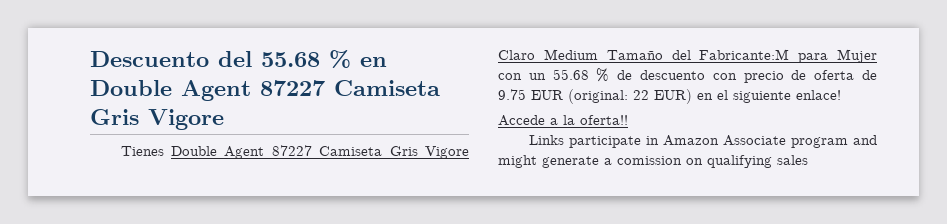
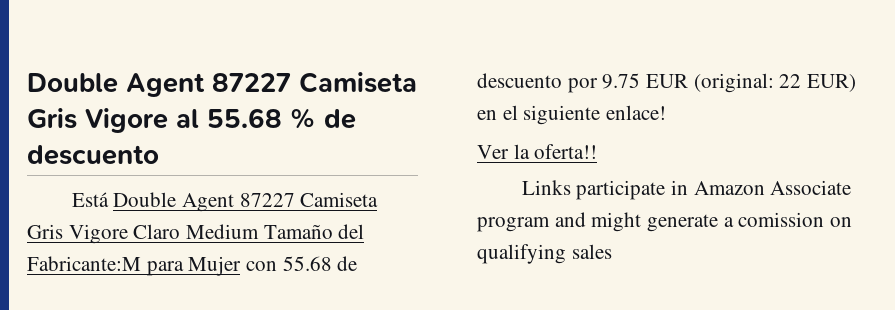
[90,50,387,68] [90,80,440,101] [90,109,224,130] [120,146,164,156] Descuento del 55.68 % en Double Agent 87227 Camiseta Gris Vigore // Tienes -> [27,72,417,97] [27,108,356,133] [27,145,159,165] [71,192,109,207] Double Agent 87227 Camiseta Gris Vigore al 55.68 % de descuento // Está
[528,68,877,83] un 55.68 % de descuento con precio de oferta de -> [282,256,358,271] [477,73,598,93] 55.68 de descuento por
[498,115,558,126] Accede a -> [477,145,509,159] Ver

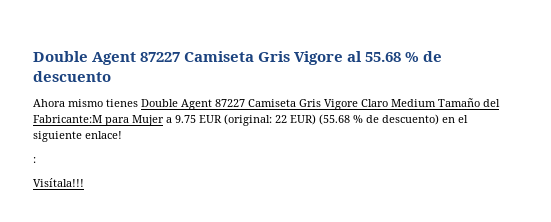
[71,192,109,207] Está -> [33,99,138,107] Ahora mismo tienes
[246,256,358,271] [477,73,598,93] con 55.68 de descuento por -> [166,117,172,123] a
(857, 83) none -> [319,114,439,125] (55.68 % de descuento)
[477,144,598,159] [521,180,852,200] [477,212,853,232] [477,244,612,264] Ver la oferta!! // Links participate in Amazon Associate program and might generate a comission on qualifying sales -> [33,157,36,163] [33,178,84,187] : // Visítala!!!

